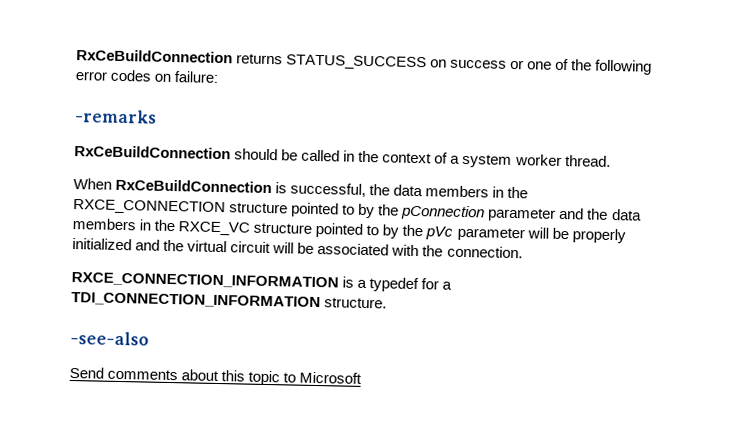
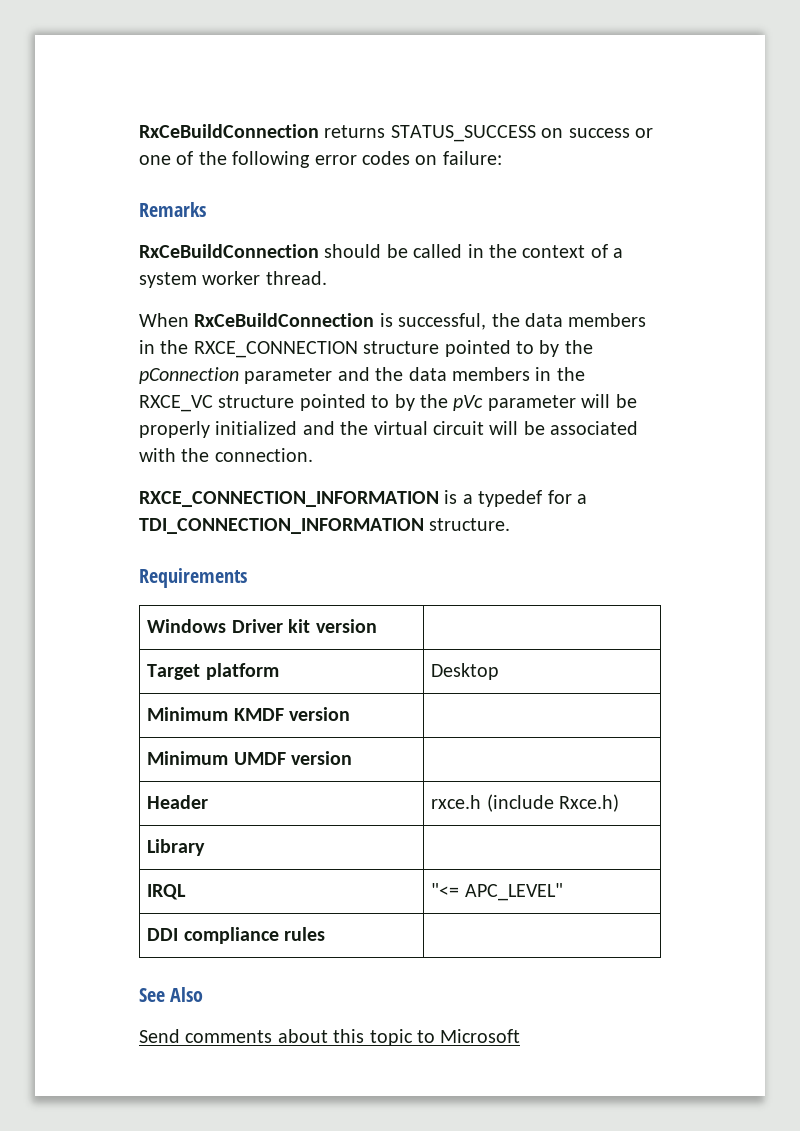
[74,109,157,124] -remarks -> [139,202,206,217] Remarks
[70,330,149,346] -see-also -> [139,568,247,588] [147,619,377,633] [147,663,279,680] [431,663,500,680] [147,707,351,721] [147,751,353,765] [147,795,209,809] [431,794,620,812] [147,839,206,856] [147,884,187,900] [431,883,563,901] [147,927,326,944] [139,987,204,1002] Requirements // Windows Driver kit version | // Target platform | Desktop // Minimum KMDF version | // Minimum UMDF version | // Header | rxce.h (include Rxce.h) // Library | // IRQL | "<= APC_LEVEL" // DDI compliance rules | // See Also

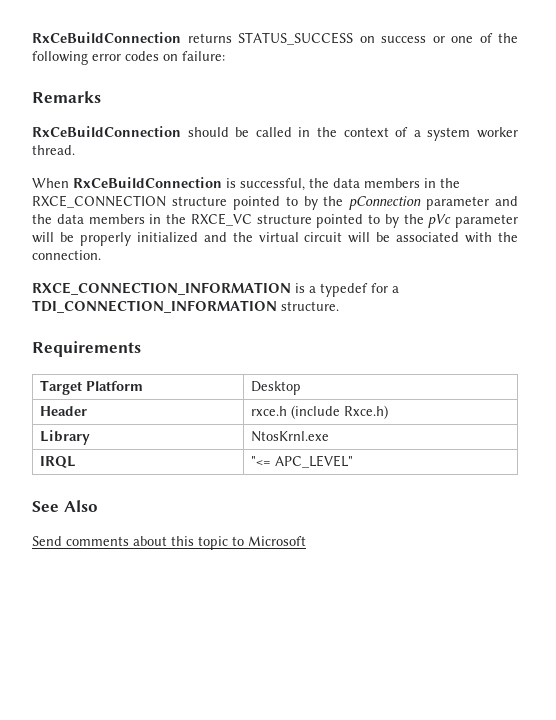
[147,619,377,633] // Windows Driver kit version | -> (141, 349) none
[205,663,279,680] platform -> [86,381,144,391] Platform
[147,707,351,721] [147,751,353,765] // Minimum KMDF version | // Minimum UMDF version | -> (302, 388) none
(206, 847) none -> [251,431,330,442] NtosKrnl.exe
[147,927,326,944] // DDI compliance rules | -> (354, 461) none

